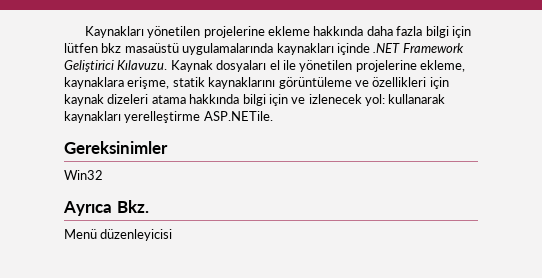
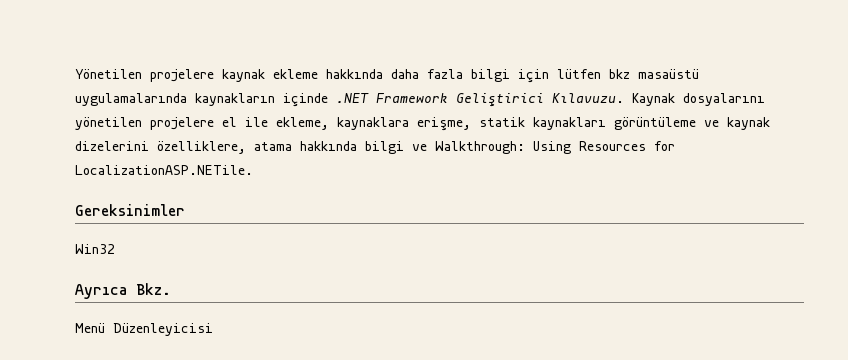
[84,26,265,38] Kaynakları yönetilen projelerine -> [75,69,265,82] Yönetilen projelere kaynak
[276,43,334,55] kaynakları -> [195,93,275,106] kaynakların
[216,60,417,72] dosyaları el ile yönetilen projelerine -> [683,93,765,106] [75,117,268,130] dosyalarını yönetilen projelere el ile
[208,77,276,89] kaynaklarını -> [533,117,606,130] kaynakları
[372,77,449,89] [64,94,446,106] [64,111,273,123] özellikleri için kaynak dizeleri atama hakkında bilgi için ve izlenecek yol: kullanarak kaynakları yerelleştirme ASP.NETile. -> [727,117,770,130] [75,141,675,154] [75,165,253,175] kaynak dizelerini özelliklere, atama hakkında bilgi ve Walkthrough: Using Resources for LocalizationASP.NETile.
[100,229,173,241] düzenleyicisi -> [113,323,213,336] Düzenleyicisi

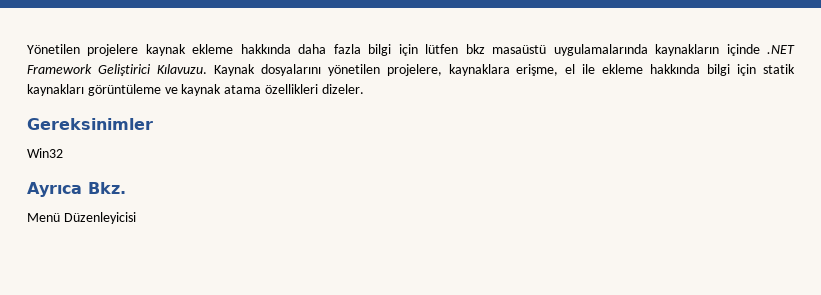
[150,117,471,131] projelere el ile ekleme, kaynaklara erişme, -> [386,64,757,76] projelere, kaynaklara erişme, el ile ekleme hakkında bilgi için
[75,141,675,154] [75,165,253,175] dizelerini özelliklere, atama hakkında bilgi ve Walkthrough: Using Resources for LocalizationASP.NETile. -> [224,84,364,94] atama özellikleri dizeler.

